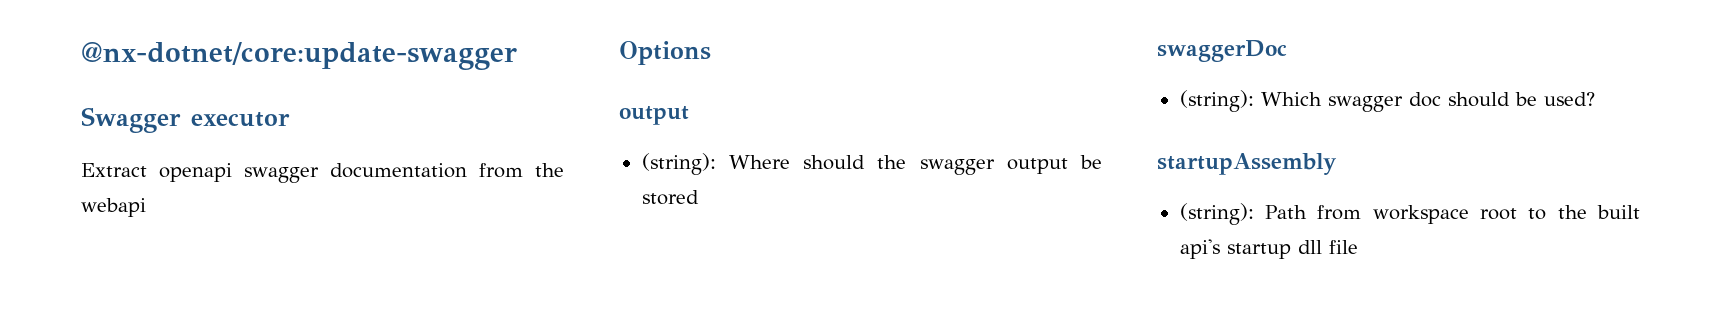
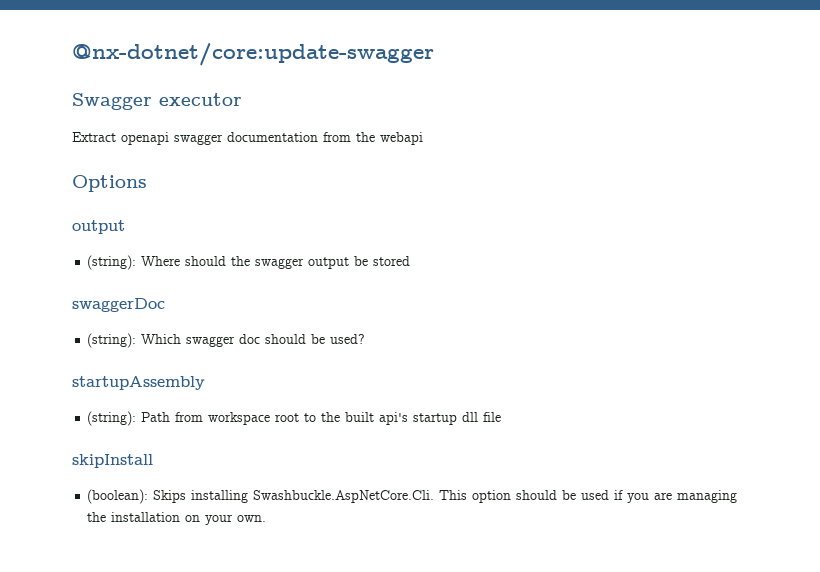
(1358, 247) none -> [72,454,153,468] [87,489,738,504] [87,512,267,525] // skipInstall // (boolean): Skips installing Swashbuckle.AspNetCore.Cli. This option should be used if you are managing the installation on your own.

